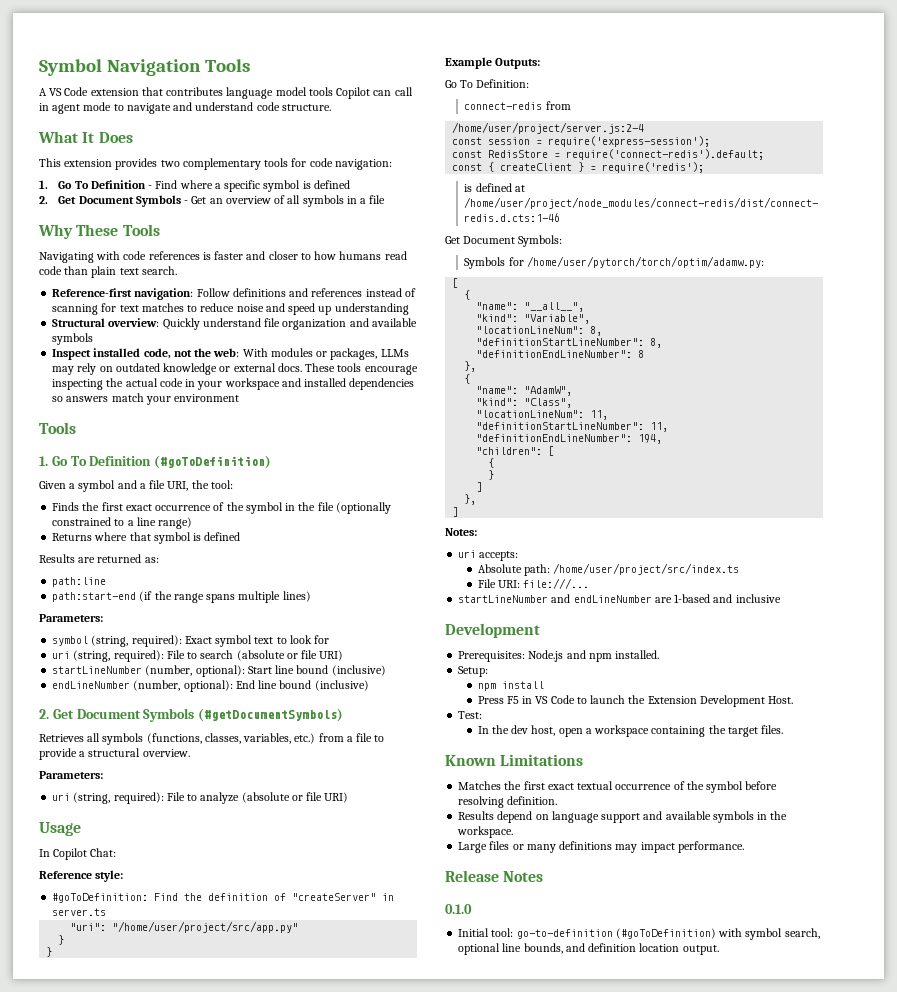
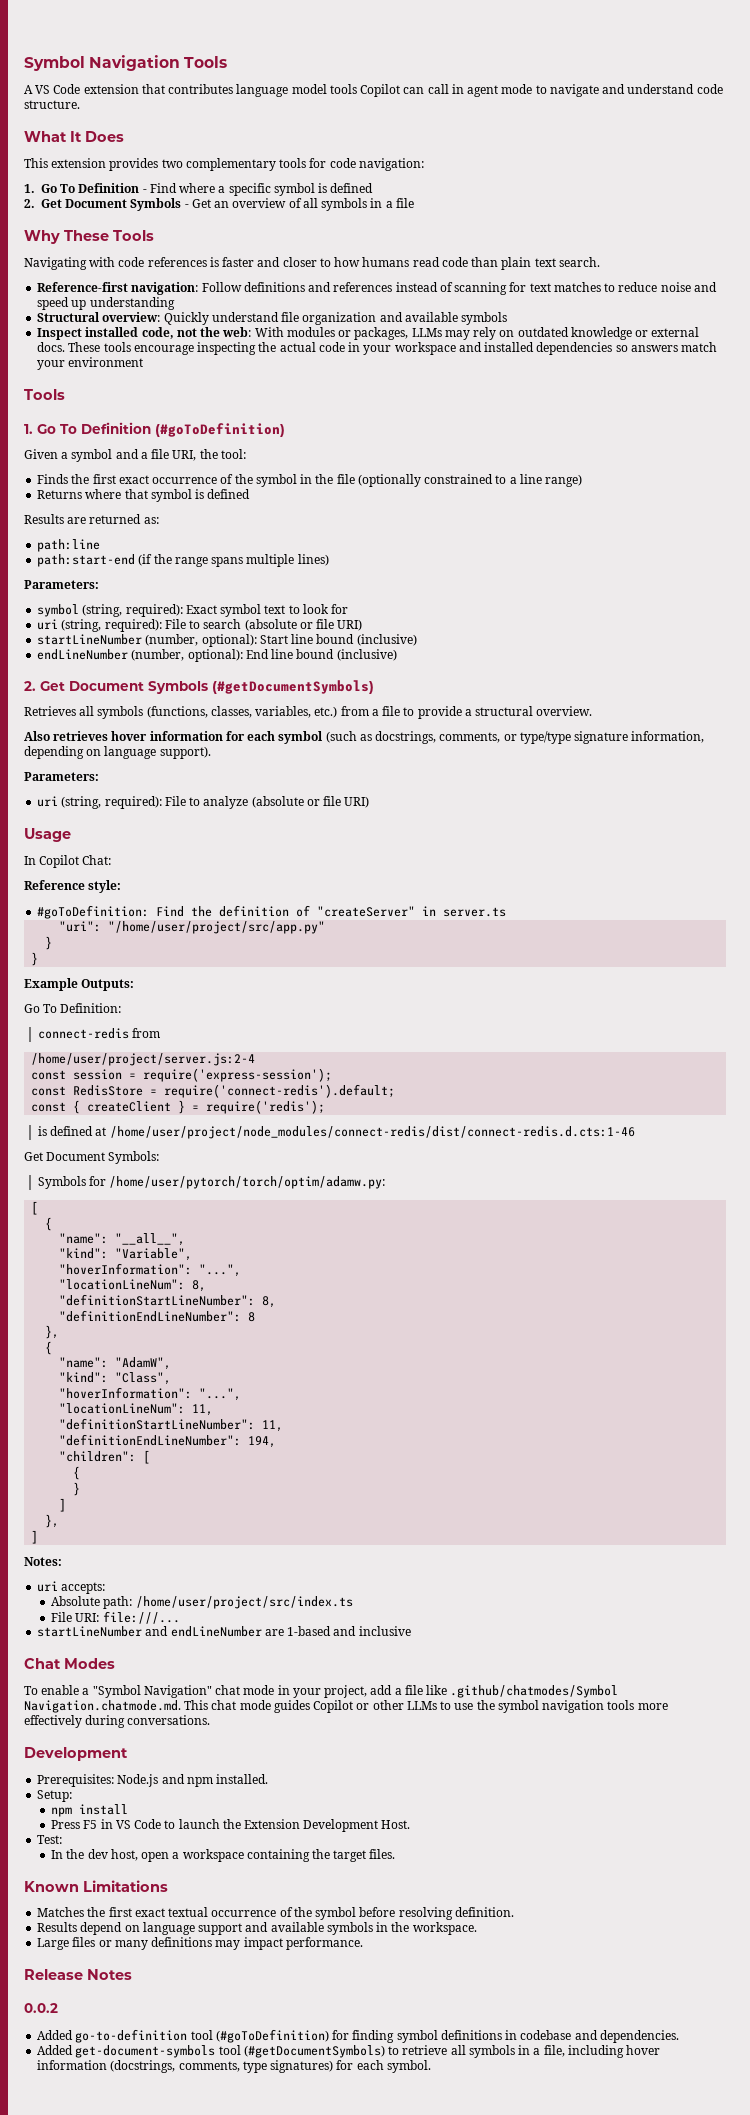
(190, 753) none -> [24,731,705,744] [24,746,211,759] // Also retrieves hover information for each symbol (such as docstrings, comments, or type/type signature information, depending on language support).
(591, 319) none -> [59,1263,242,1277] // "hoverInformation": "...",
(573, 403) none -> [59,1387,242,1401] // "hoverInformation": "...",
(781, 598) none -> [24,1658,115,1669] [24,1685,619,1698] [24,1700,668,1713] [24,1715,211,1728] // Chat Modes // To enable a "Symbol Navigation" chat mode in your project, add a file like .github/chatmodes/Symbol Navigation.chatmode.md. This chat mode guides Copilot or other LLMs to use the symbol navigation tools more effectively during conversations.
[445,904,472,914] [458,928,820,940] [458,943,719,955] 0.1.0 // Initial tool: go-to-definition (#goToDefinition) with symbol search, optional line bounds, and definition location output. -> [24,2003,58,2013] [37,2029,679,2043] [37,2045,661,2058] [37,2060,431,2073] 0.0.2 // Added go-to-definition tool (#goToDefinition) for finding symbol definitions in codebase and dependencies. // Added get-document-symbols tool (#getDocumentSymbols) to retrieve all symbols in a file, including hover information (docstrings, comments, type signatures) for each symbol.

